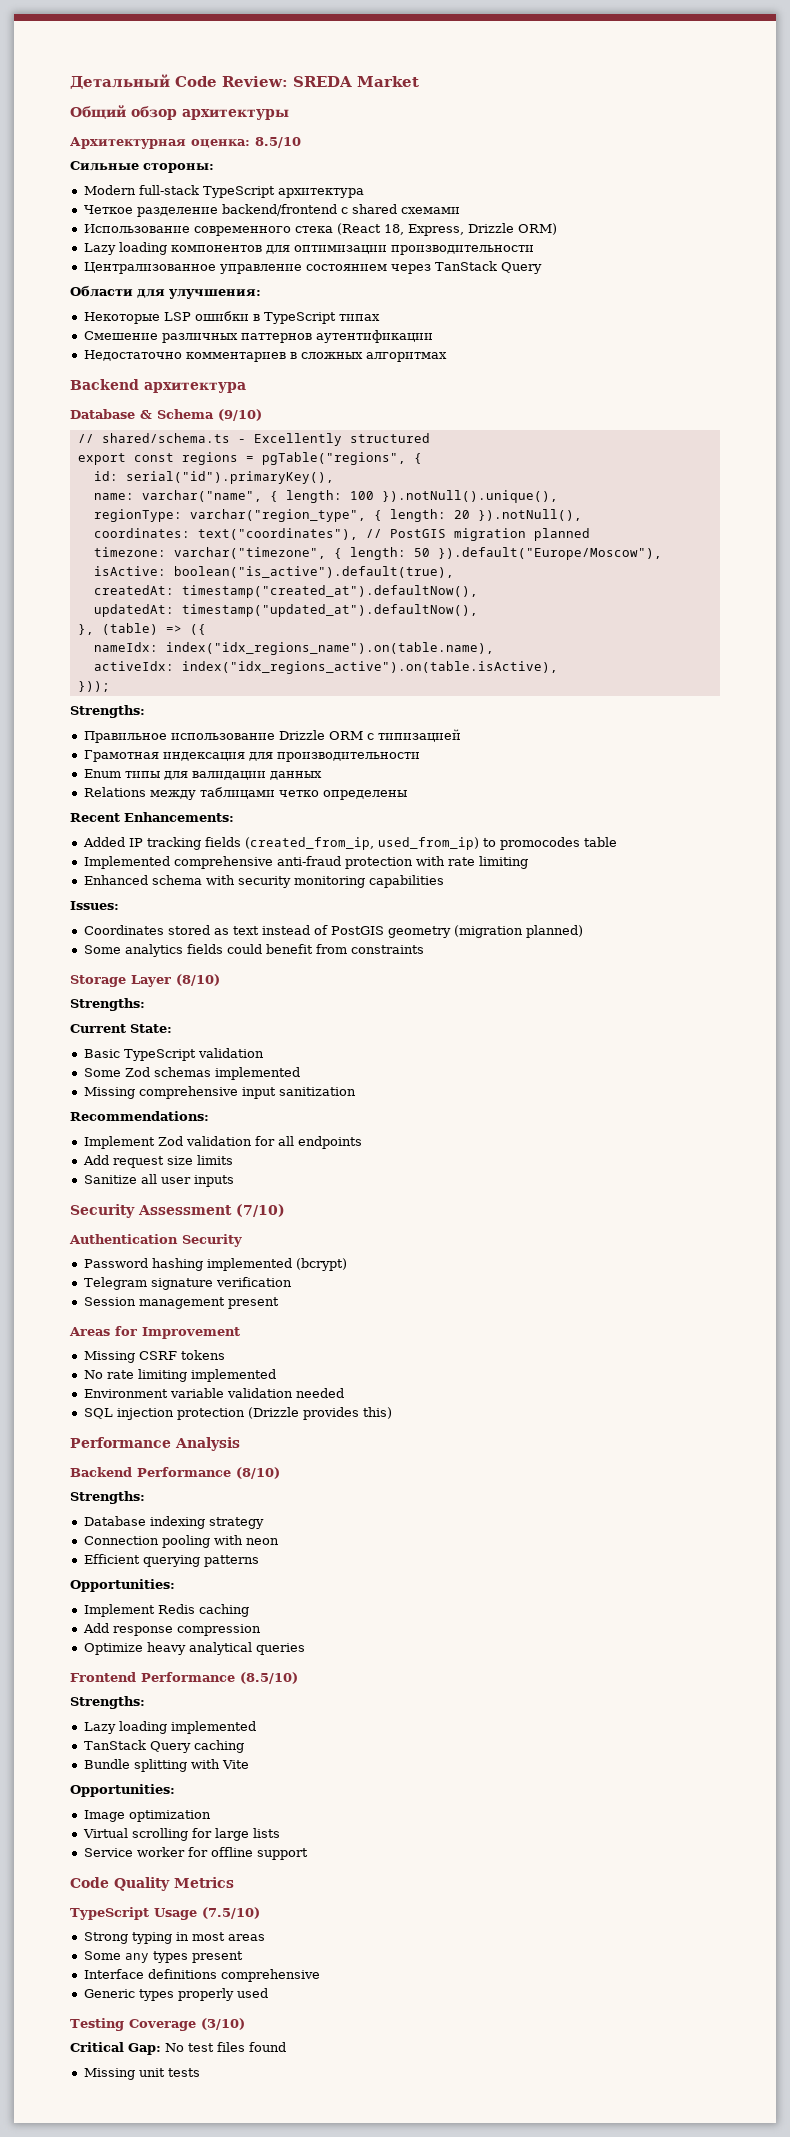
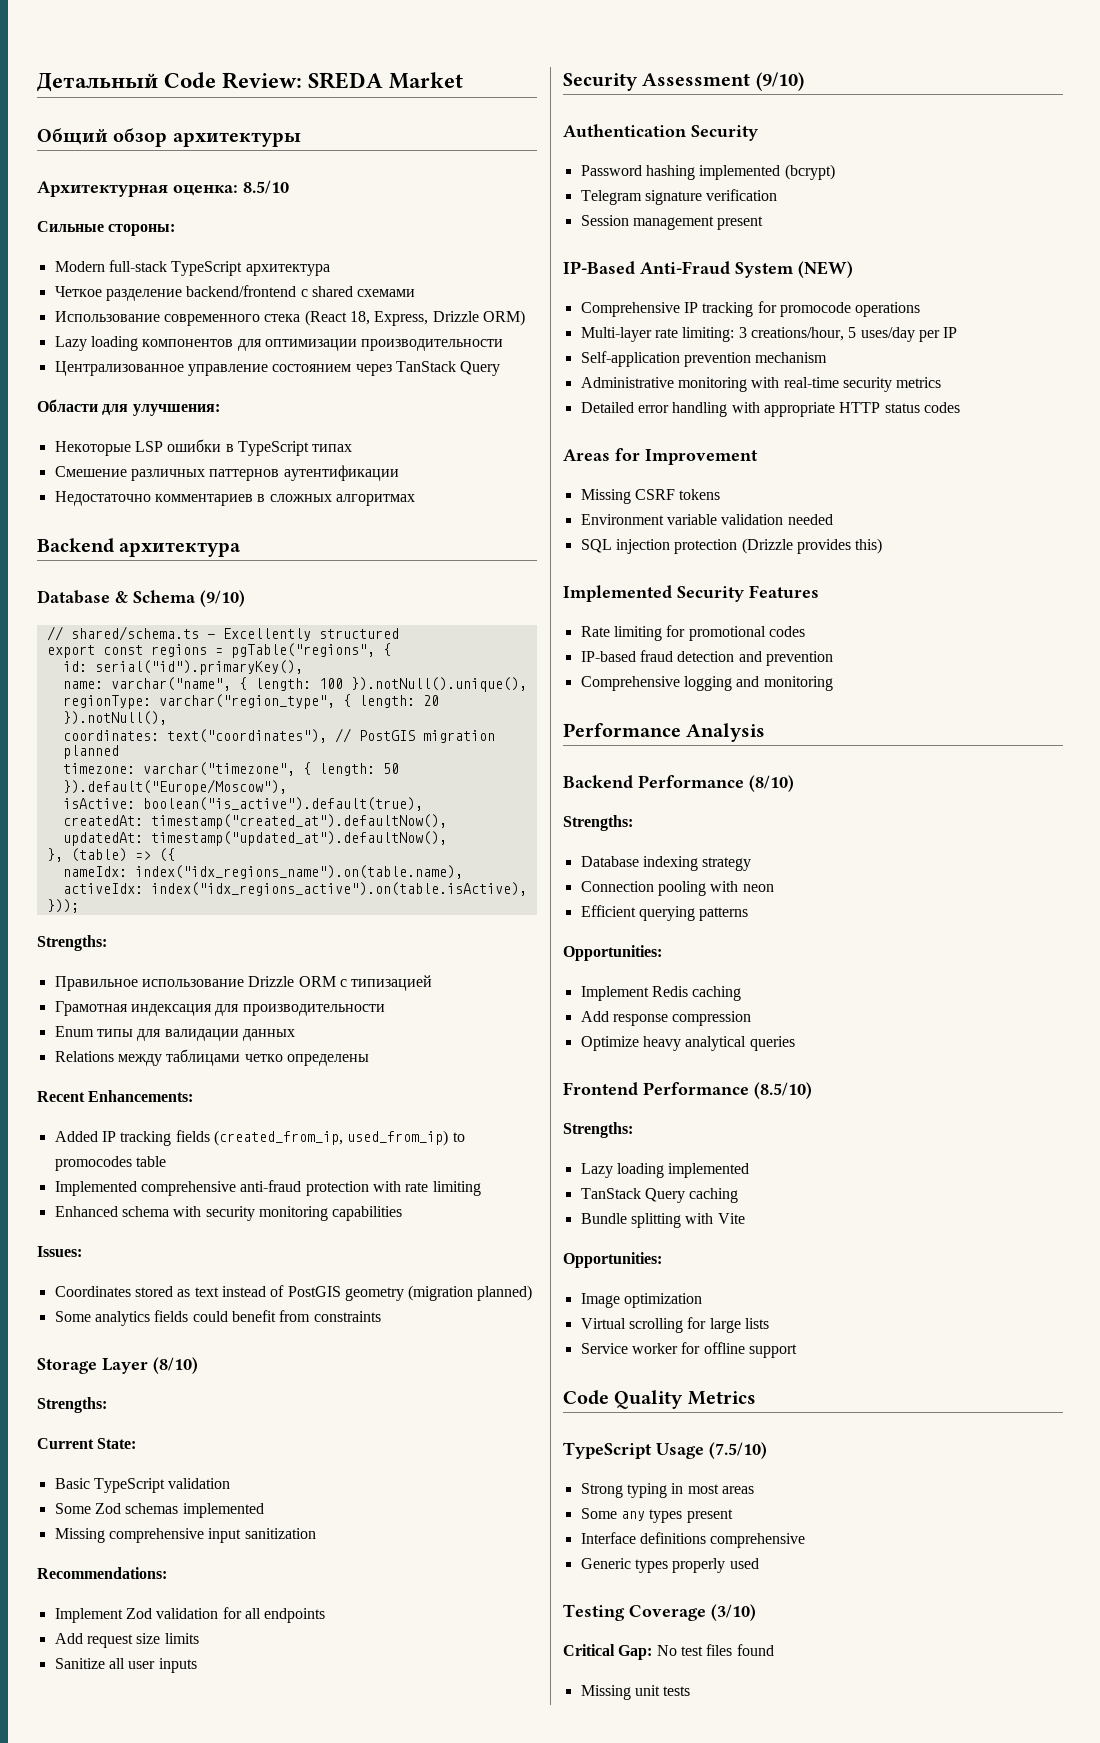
[236,1204,285,1217] (7/10) -> [755,72,804,91] (9/10)
(279, 1303) none -> [563,261,853,278] [580,301,921,317] [580,327,958,342] [580,351,828,367] [580,377,942,392] [580,402,960,417] // IP-Based Anti-Fraud System (NEW) // Comprehensive IP tracking for promocode operations // Multi-layer rate limiting: 3 creations/hour, 5 uses/day per IP // Self-application prevention mechanism // Administrative monitoring with real-time security metrics // Detailed error handling with appropriate HTTP status codes
[83,1369,276,1382] // No rate limiting implemented -> (721, 494) none
(392, 1413) none -> [563,585,819,602] [580,625,805,641] [580,650,833,666] [580,676,833,691] // Implemented Security Features // Rate limiting for promotional codes // IP-based fraud detection and prevention // Comprehensive logging and monitoring

